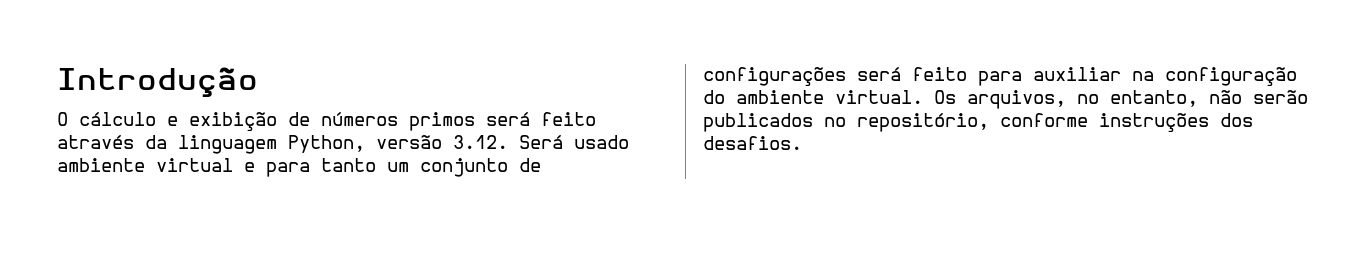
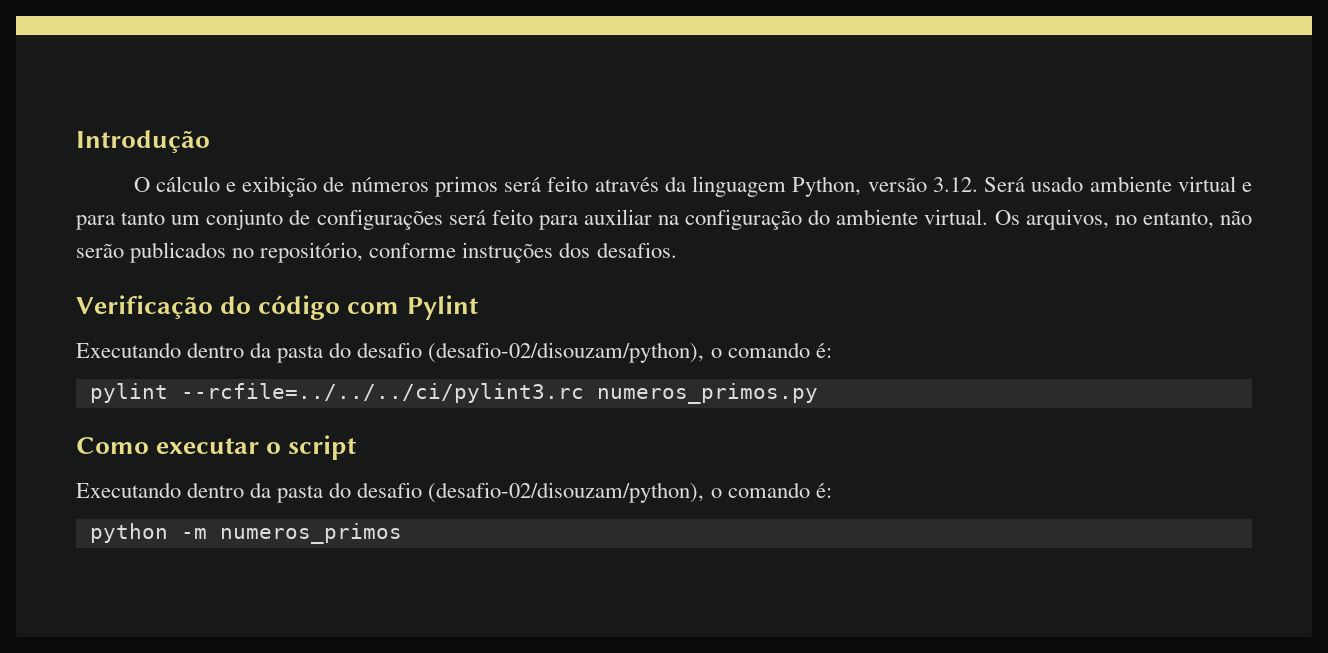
(802, 143) none -> [76,295,479,320] [76,342,832,363] [89,383,818,404] [76,435,358,460] [76,482,832,503] [89,523,402,544] // Verificação do código com Pylint // Executando dentro da pasta do desafio (desafio-02/disouzam/python), o comando é: // pylint --rcfile=../../../ci/pylint3.rc numeros_primos.py // Como executar o script // Executando dentro da pasta do desafio (desafio-02/disouzam/python), o comando é: // python -m numeros_primos

